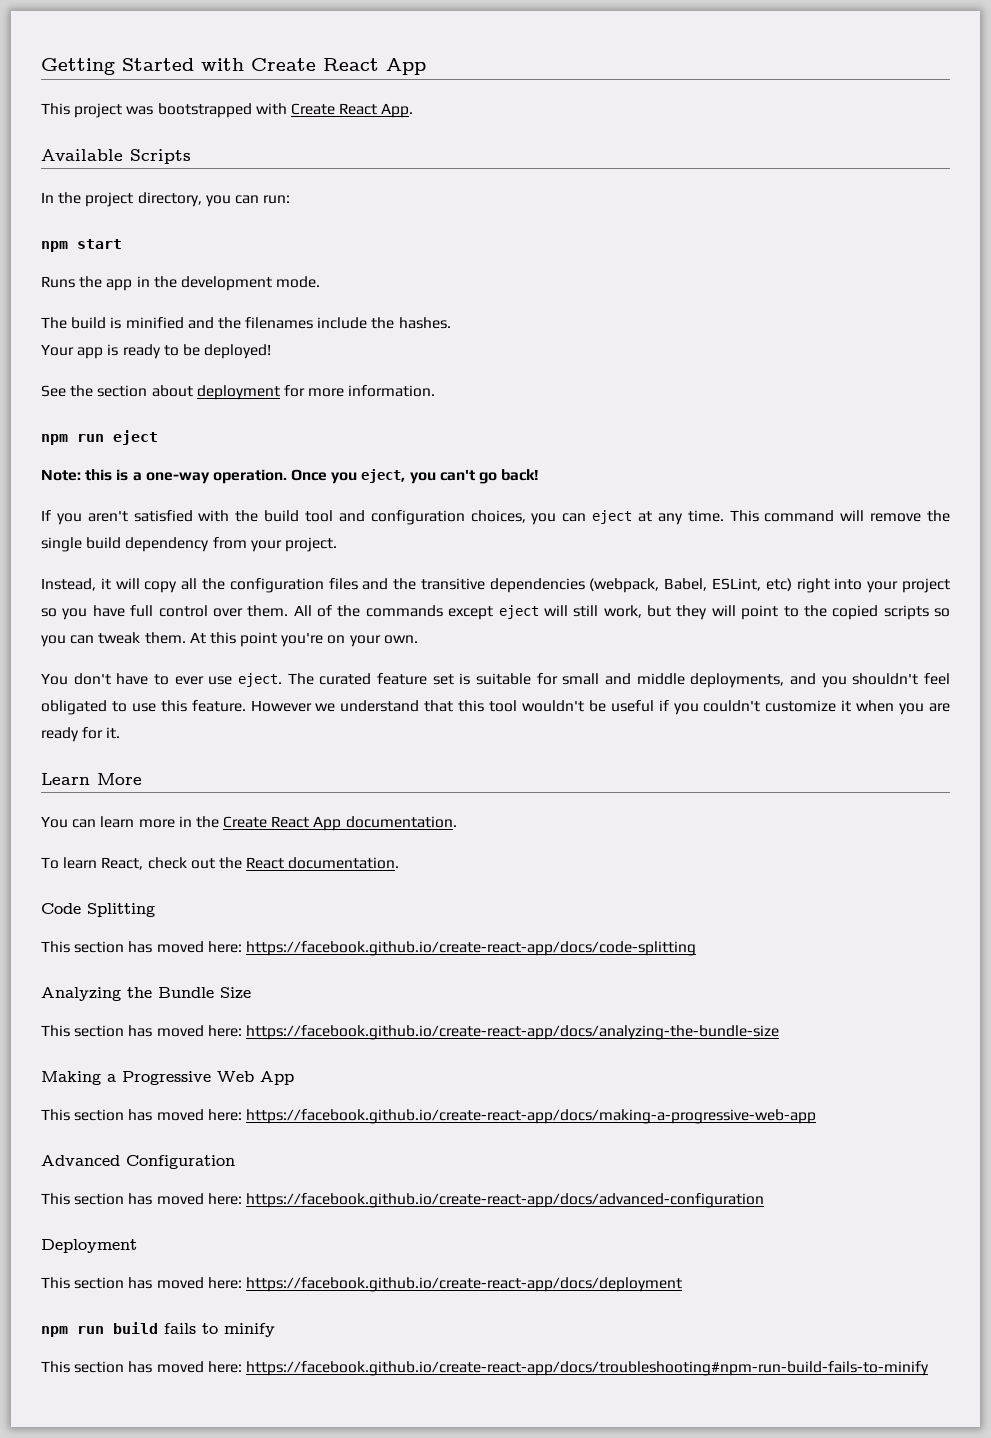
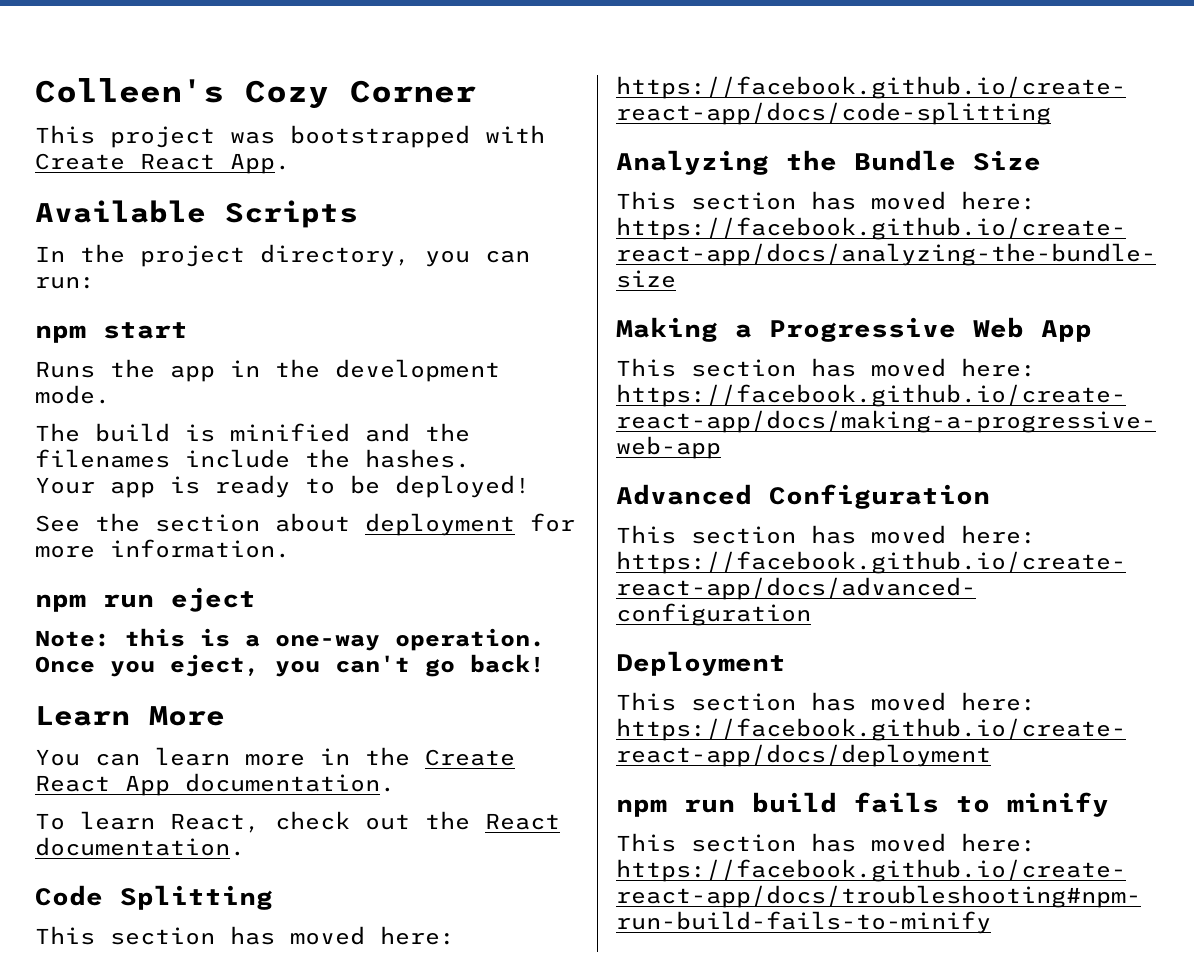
[41,58,426,75] Getting Started with Create React App -> [35,78,476,109] Colleen's Cozy Corner
[41,510,951,525] [41,537,337,552] [41,578,950,593] [41,605,950,620] [41,632,418,647] [41,673,950,688] [41,700,951,715] [41,727,121,742] // If you aren't satisfied with the build tool and configuration choices, you can eject at any time. This command will remove the single build dependency from your project. // Instead, it will copy all the configuration files and the transitive dependencies (webpack, Babel, ESLint, etc) right into your project so you have full control over them. All of the commands except eject will still work, but they will point to the copied scripts so you can tweak them. At this point you're on your own. // You don't have to ever use eject. The curated feature set is suitable for small and middle deployments, and you shouldn't feel obligated to use this feature. However we understand that this tool wouldn't be useful if you couldn't customize it when you are ready for it. -> (545, 663) none

